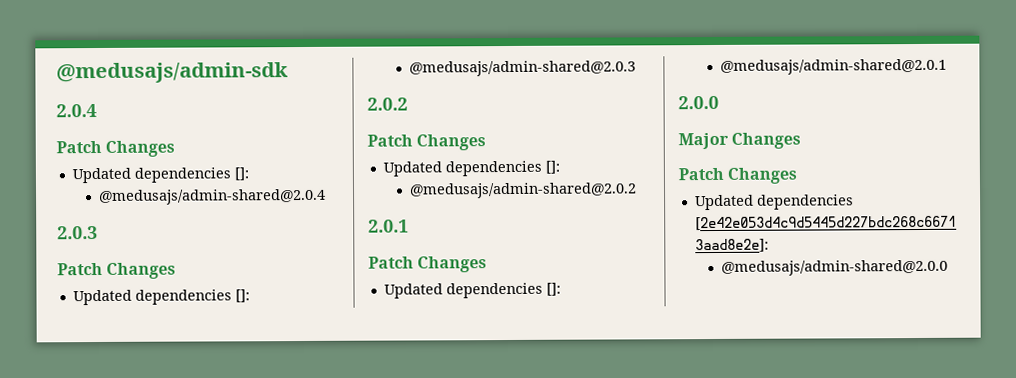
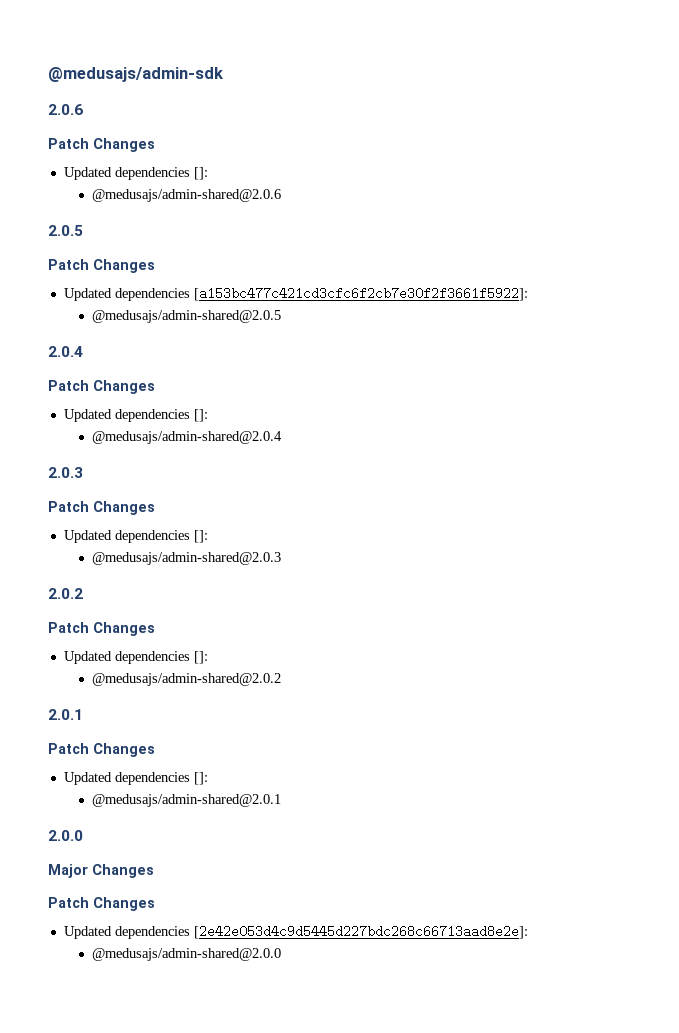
(289, 73) none -> [48,104,83,115] [48,138,155,152] [63,167,208,180] [91,189,281,202] [48,225,83,236] [48,259,155,273] [63,287,528,301] [91,310,281,323] // 2.0.6 // Patch Changes // Updated dependencies []: // @medusajs/admin-shared@2.0.6 // 2.0.5 // Patch Changes // Updated dependencies [a153bc477c421cd3cfc6f2cb7e30f2f3661f5922]: // @medusajs/admin-shared@2.0.5

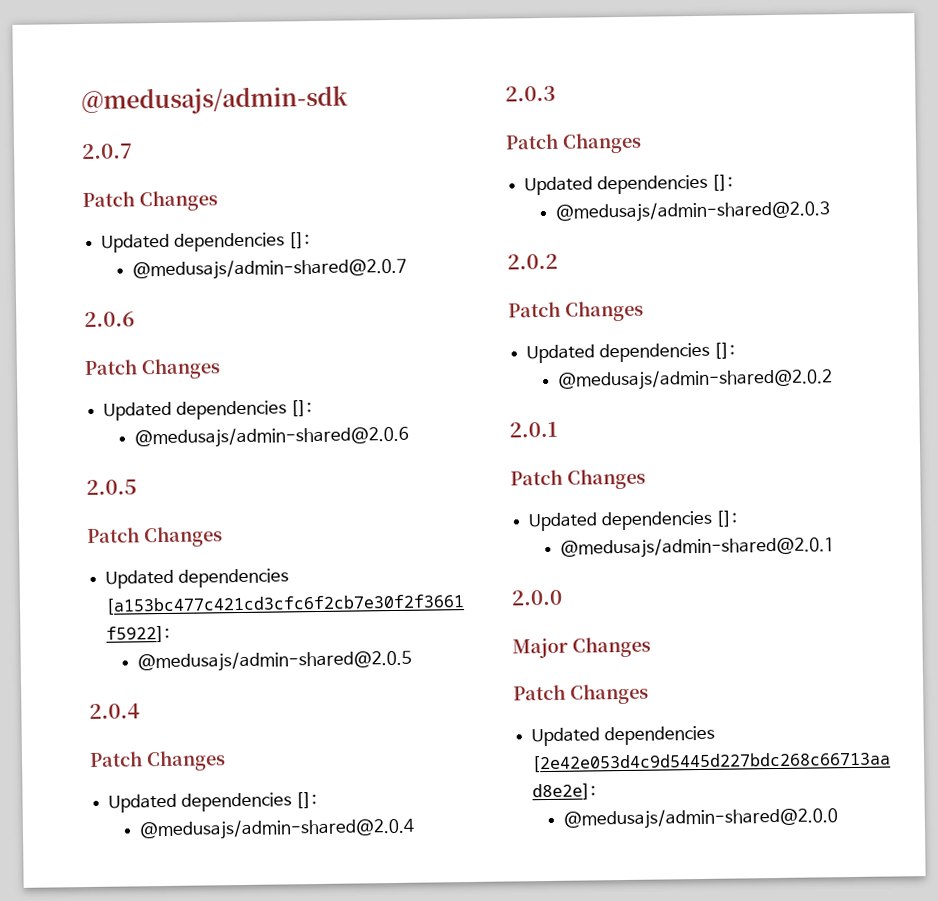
(224, 74) none -> [81,143,133,160] [82,190,218,212] [101,232,311,253] [131,257,407,281] // 2.0.7 // Patch Changes // Updated dependencies []: // @medusajs/admin-shared@2.0.7

